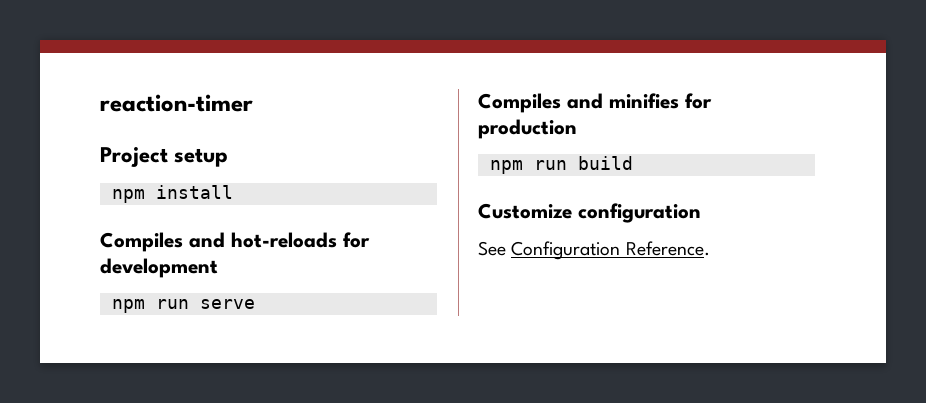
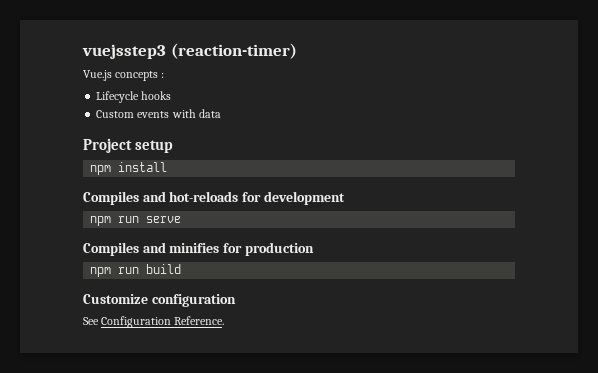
[100,94,253,112] reaction-timer -> [82,43,297,59] [83,70,165,81] [96,91,172,103] [96,109,221,118] vuejsstep3 (reaction-timer) // Vue.js concepts : // Lifecycle hooks // Custom events with data

